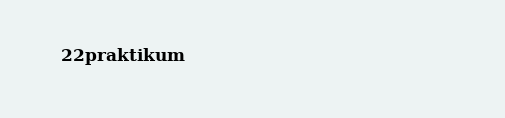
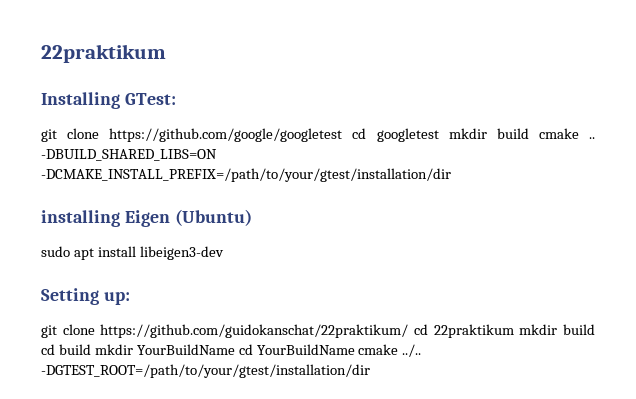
[61,48,185,65] 22praktikum -> [41,44,166,63] [41,92,176,109] [41,128,595,142] [41,149,217,161] [41,168,451,182] [41,209,252,227] [41,246,224,260] [41,288,130,305] [41,324,595,338] [41,344,422,357] [41,364,370,378] 22praktikum // Installing GTest: // git clone https://github.com/google/googletest cd googletest mkdir build cmake .. -DBUILD_SHARED_LIBS=ON -DCMAKE_INSTALL_PREFIX=/path/to/your/gtest/installation/dir // installing Eigen (Ubuntu) // sudo apt install libeigen3-dev // Setting up: // git clone https://github.com/guidokanschat/22praktikum/ cd 22praktikum mkdir build cd build mkdir YourBuildName cd YourBuildName cmake ../.. -DGTEST_ROOT=/path/to/your/gtest/installation/dir

